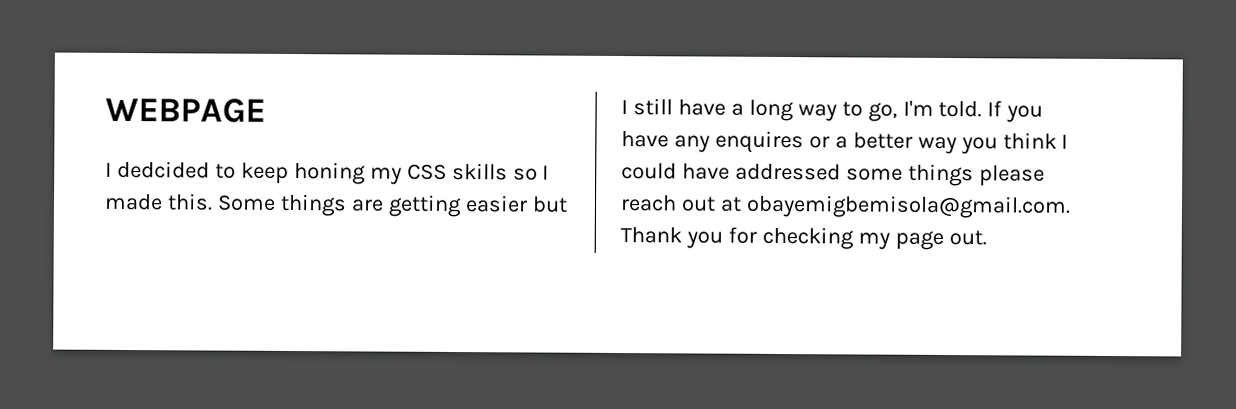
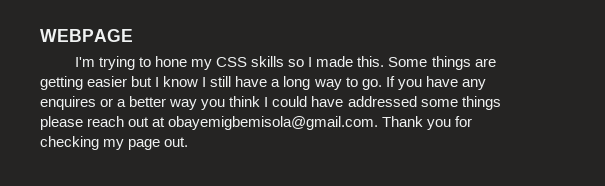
[105,160,366,185] I dedcided to keep honing -> [74,56,188,70] I'm trying to hone
(628, 107) none -> [163,76,207,87] know I
[867,100,983,122] go, I'm told. -> [361,79,382,90] go.

